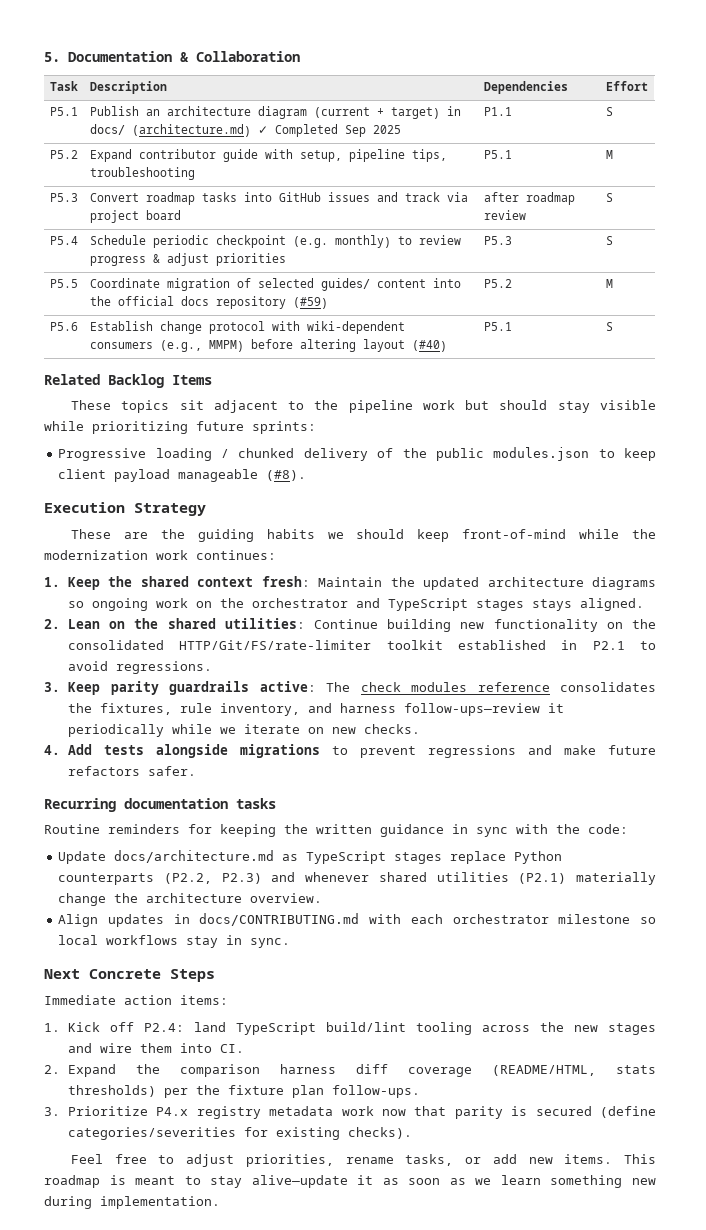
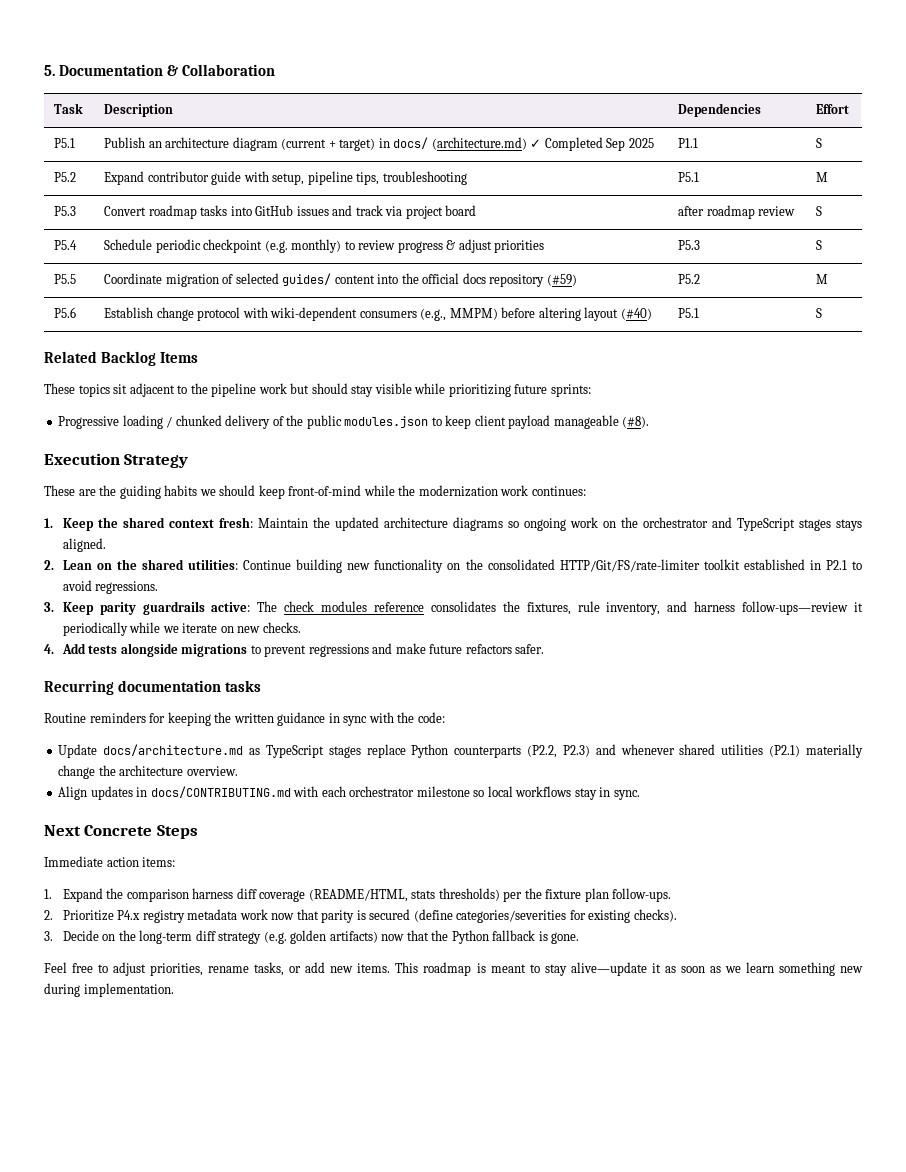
[68,1022,656,1035] [68,1043,245,1053] [44,1065,60,1074] Kick off P2.4: land TypeScript build/lint tooling across the new stages and wire them into CI. // 2. -> (52, 894) none
[44,1107,60,1116] 3. -> [44,910,53,920] 2.
(413, 1133) none -> [44,930,580,944] // 3. Decide on the long-term diff strategy (e.g. golden artifacts) now that the Python fallback is gone.

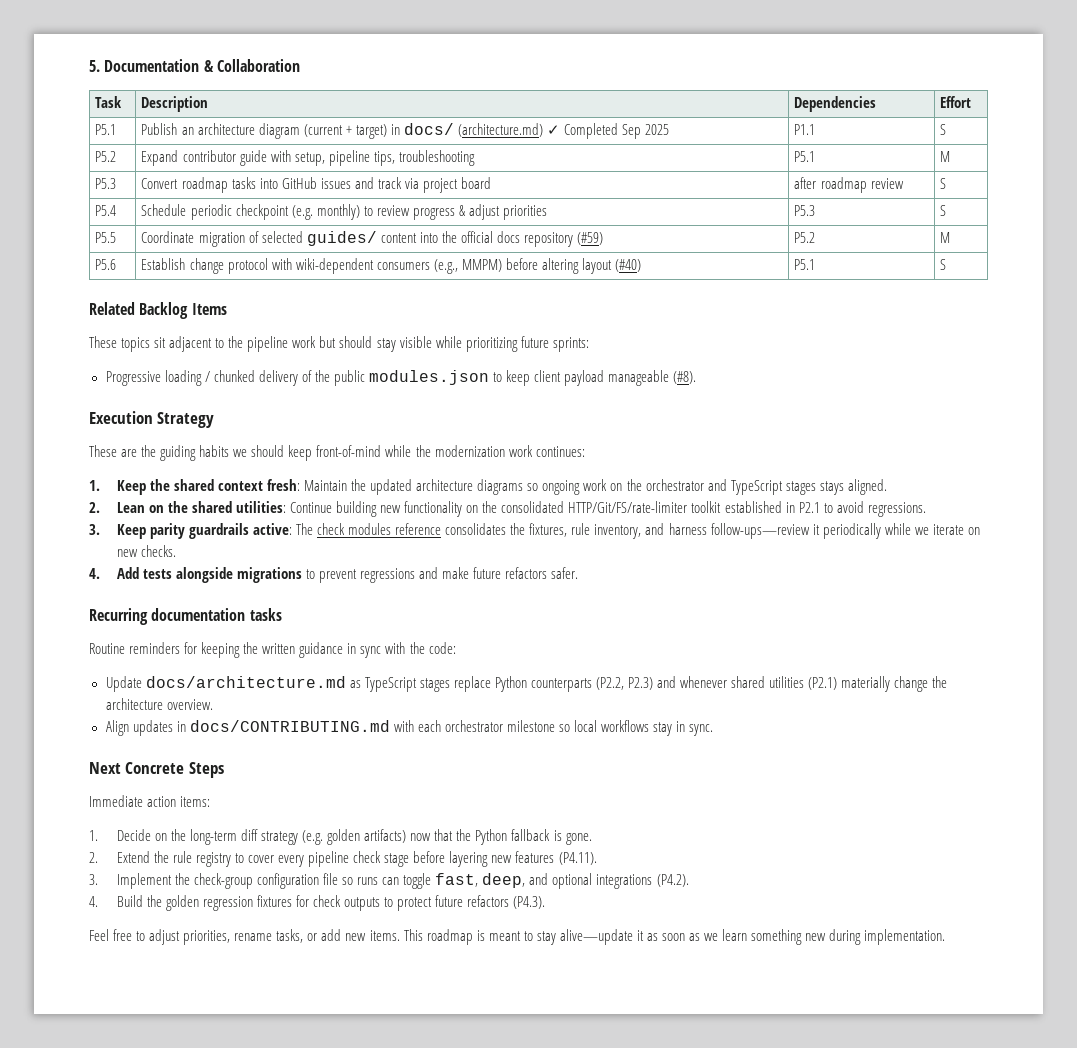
[62,888,672,902] [44,909,677,923] [44,931,53,941] Expand the comparison harness diff coverage (README/HTML, stats thresholds) per the fixture plan follow-ups. // 2. Prioritize P4.x registry metadata work now that parity is secured (define categories/severities for existing checks). // 3. -> (98, 835) none
(580, 938) none -> [89,851,597,867] [89,873,689,889] [89,895,546,911] // 2. Extend the rule registry to cover every pipeline check stage before layering new features (P4.11). // 3. Implement the check-group configuration file so runs can toggle fast, deep, and optional integrations (P4.2). // 4. Build the golden regression fixtures for check outputs to protect future refactors (P4.3).

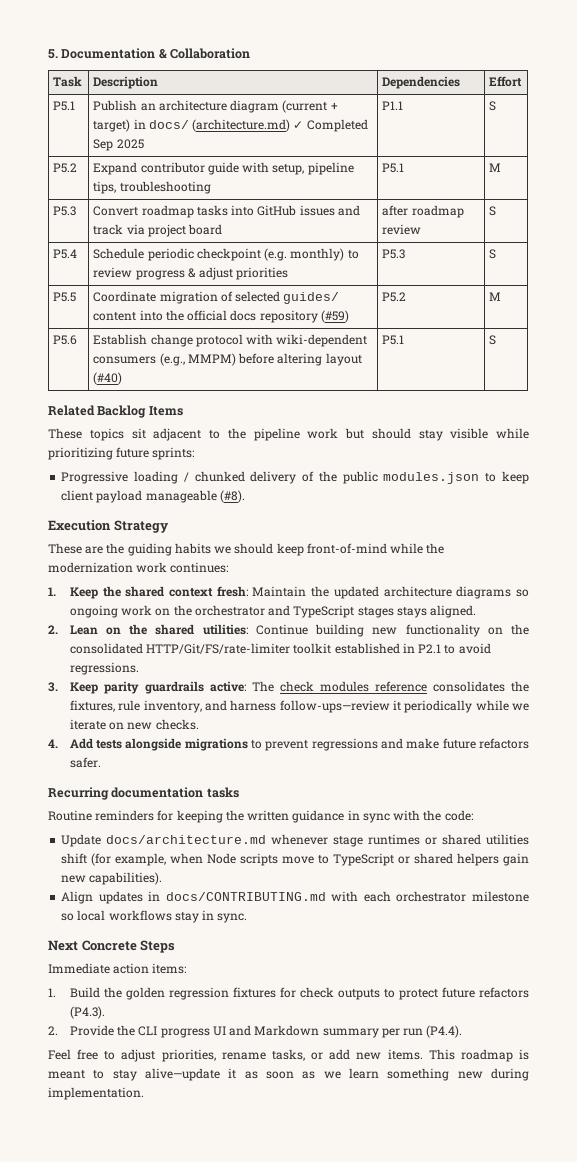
[349,676,948,692] [105,698,213,710] as TypeScript stages replace Python counterparts (P2.2, P2.3) and whenever shared utilities (P2.1) materially change the architecture overview. -> [271,834,529,847] [61,853,530,866] [61,872,163,885] whenever stage runtimes or shared utilities shift (for example, when Node scripts move to TypeScript or shared helpers gain new capabilities).
[116,829,592,845] [89,851,597,867] [89,873,689,889] [89,896,98,907] Decide on the long-term diff strategy (e.g. golden artifacts) now that the Python fallback is gone. // 2. Extend the rule registry to cover every pipeline check stage before layering new features (P4.11). // 3. Implement the check-group configuration file so runs can toggle fast, deep, and optional integrations (P4.2). // 4. -> (56, 992) none
(546, 902) none -> [48,1025,463,1038] // 2. Provide the CLI progress UI and Markdown summary per run (P4.4).

